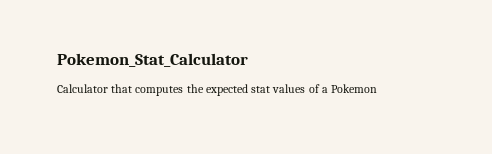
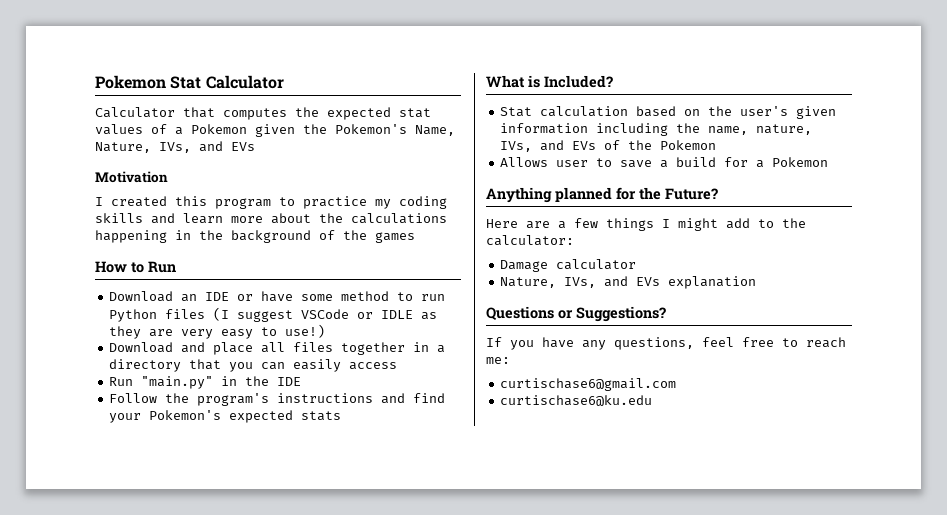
[57,53,248,67] Pokemon_Stat_Calculator -> [95,75,284,89] Pokemon Stat Calculator
(378, 88) none -> [255,124,455,137] [95,141,255,153] [95,171,168,183] [95,196,447,209] [95,213,447,224] [95,230,415,243] [95,261,176,273] [109,291,446,302] [109,307,438,322] [109,324,326,339] [109,342,446,355] [109,359,398,372] [109,376,302,389] [109,393,446,406] [109,410,342,423] [486,75,613,88] [500,106,837,119] [500,123,813,136] [500,140,717,152] [500,157,829,168] [486,187,718,203] [486,218,806,231] [486,235,574,246] [500,259,637,272] [500,276,757,289] [486,306,666,322] [486,337,846,350] [486,357,510,364] [500,378,677,391] [500,395,653,406] given the Pokemon's Name, Nature, IVs, and EVs // Motivation // I created this program to practice my coding skills and learn more about the calculations happening in the background of the games // How to Run // Download an IDE or have some method to run Python files (I suggest VSCode or IDLE as they are very easy to use!) // Download and place all files together in a directory that you can easily access // Run "main.py" in the IDE // Follow the program's instructions and find your Pokemon's expected stats // What is Included? // Stat calculation based on the user's given information including the name, nature, IVs, and EVs of the Pokemon // Allows user to save a build for a Pokemon // Anything planned for the Future? // Here are a few things I might add to the calculator: // Damage calculator // Nature, IVs, and EVs explanation // Questions or Suggestions? // If you have any questions, feel free to reach me: // curtischase6@gmail.com // curtischase6@ku.edu

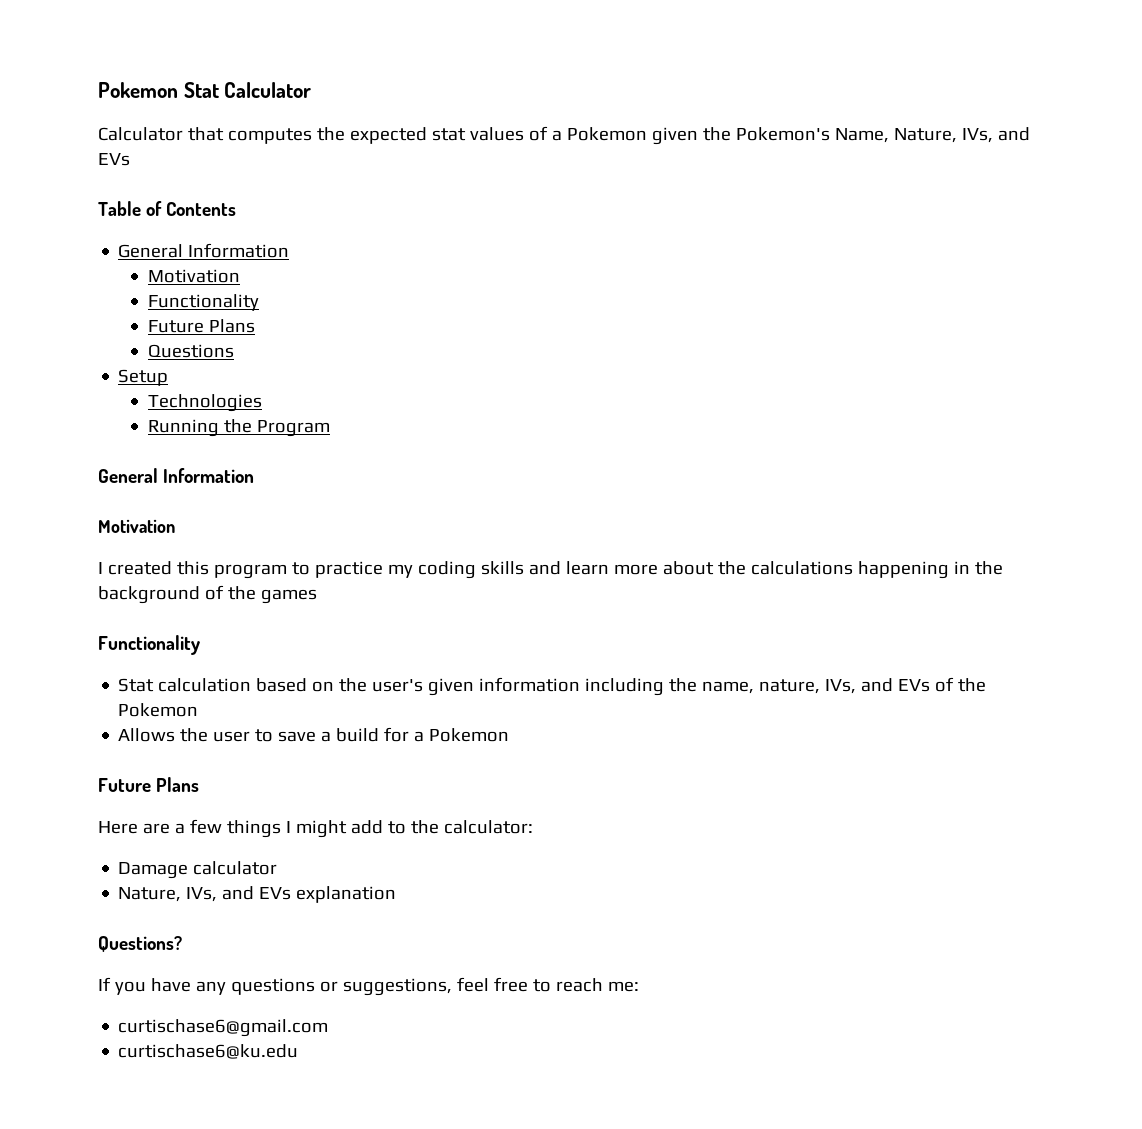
(255, 146) none -> [98,201,237,216] [118,243,290,258] [147,269,240,283] [147,294,259,311] [147,319,255,333] [147,344,234,358] [118,369,169,386] [147,394,262,412] [147,419,330,437] [98,468,255,483] // Table of Contents // General Information // Motivation // Functionality // Future Plans // Questions // Setup // Technologies // Running the Program // General Information
[95,261,176,273] [109,291,446,302] [109,307,438,322] [109,324,326,339] [109,342,446,355] [109,359,398,372] [109,376,302,389] [109,393,446,406] [109,410,342,423] [486,75,613,88] How to Run // Download an IDE or have some method to run Python files (I suggest VSCode or IDLE as they are very easy to use!) // Download and place all files together in a directory that you can easily access // Run "main.py" in the IDE // Follow the program's instructions and find your Pokemon's expected stats // What is Included? -> [98,635,200,655] Functionality
(549, 162) none -> [180,728,209,742] the
[486,187,718,203] Anything planned for the Future? -> [98,777,200,792] Future Plans
[486,306,666,322] Questions or Suggestions? -> [98,936,182,952] Questions?
[614,337,694,350] questions, -> [230,978,452,996] questions or suggestions,

